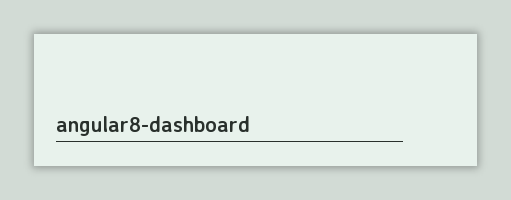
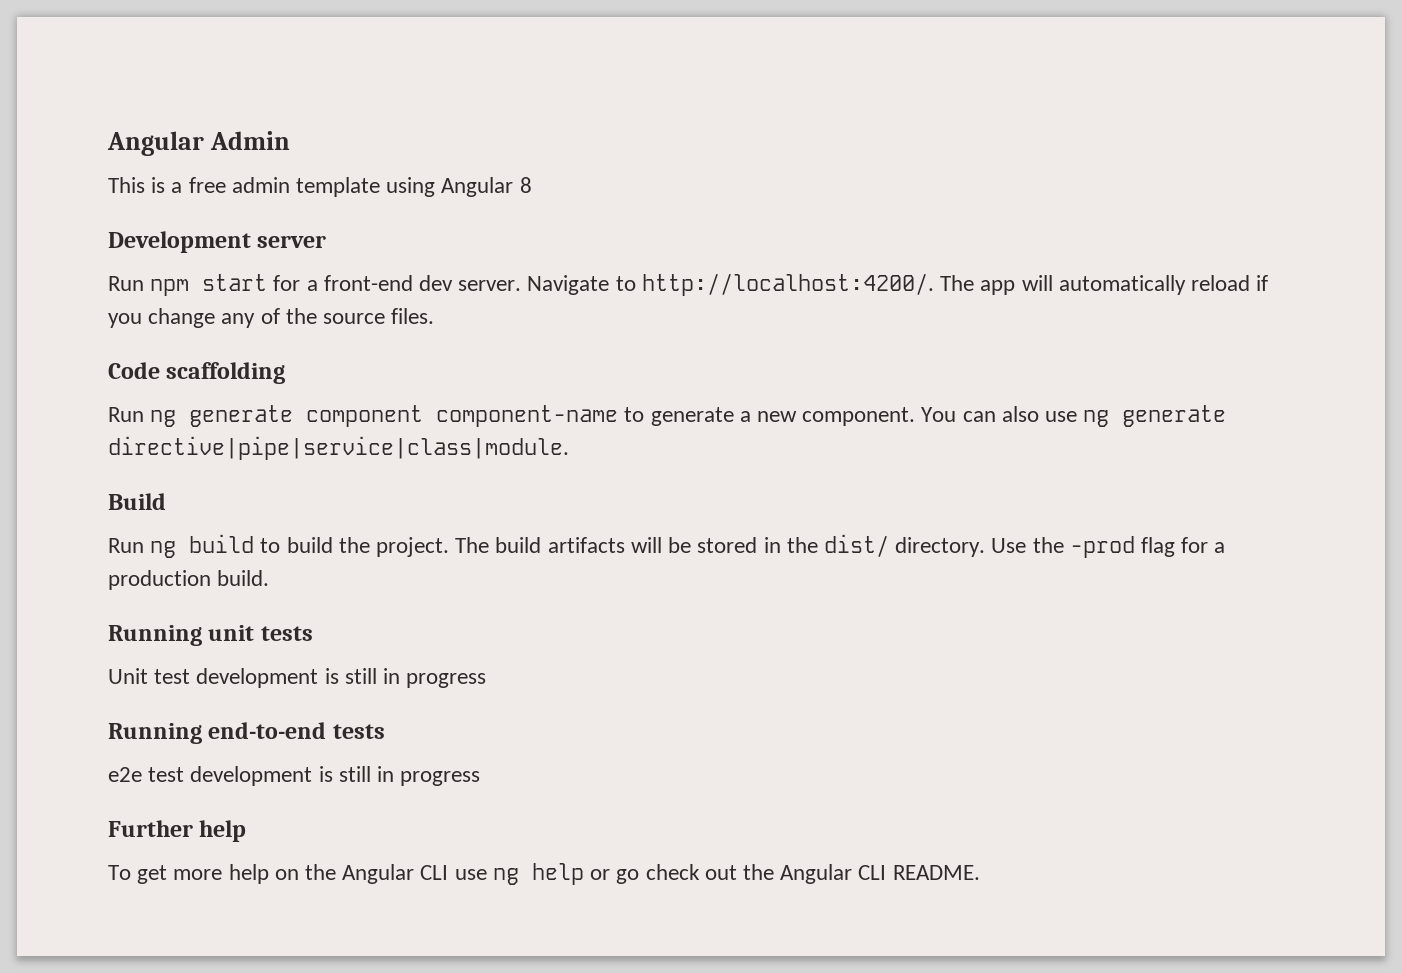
[56,116,250,136] angular8-dashboard -> [107,131,290,156] [108,177,532,197] [108,231,327,253] [108,273,1269,296] [108,308,435,328] [108,362,286,384] [108,405,1227,427] [108,436,569,460] [108,493,166,510] [108,534,1226,558] [108,570,270,590] [108,625,313,646] [108,668,487,688] [108,722,385,744] [108,766,481,786] [108,820,247,842] [108,863,980,885] Angular Admin // This is a free admin template using Angular 8 // Development server // Run npm start for a front-end dev server. Navigate to http://localhost:4200/. The app will automatically reload if you change any of the source files. // Code scaffolding // Run ng generate component component-name to generate a new component. You can also use ng generate directive|pipe|service|class|module. // Build // Run ng build to build the project. The build artifacts will be stored in the dist/ directory. Use the -prod flag for a production build. // Running unit tests // Unit test development is still in progress // Running end-to-end tests // e2e test development is still in progress // Further help // To get more help on the Angular CLI use ng help or go check out the Angular CLI README.

